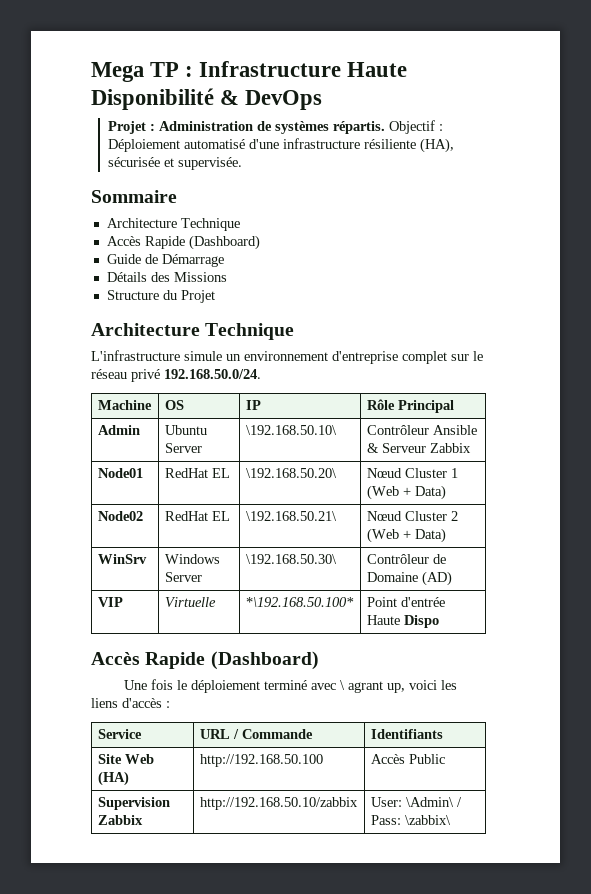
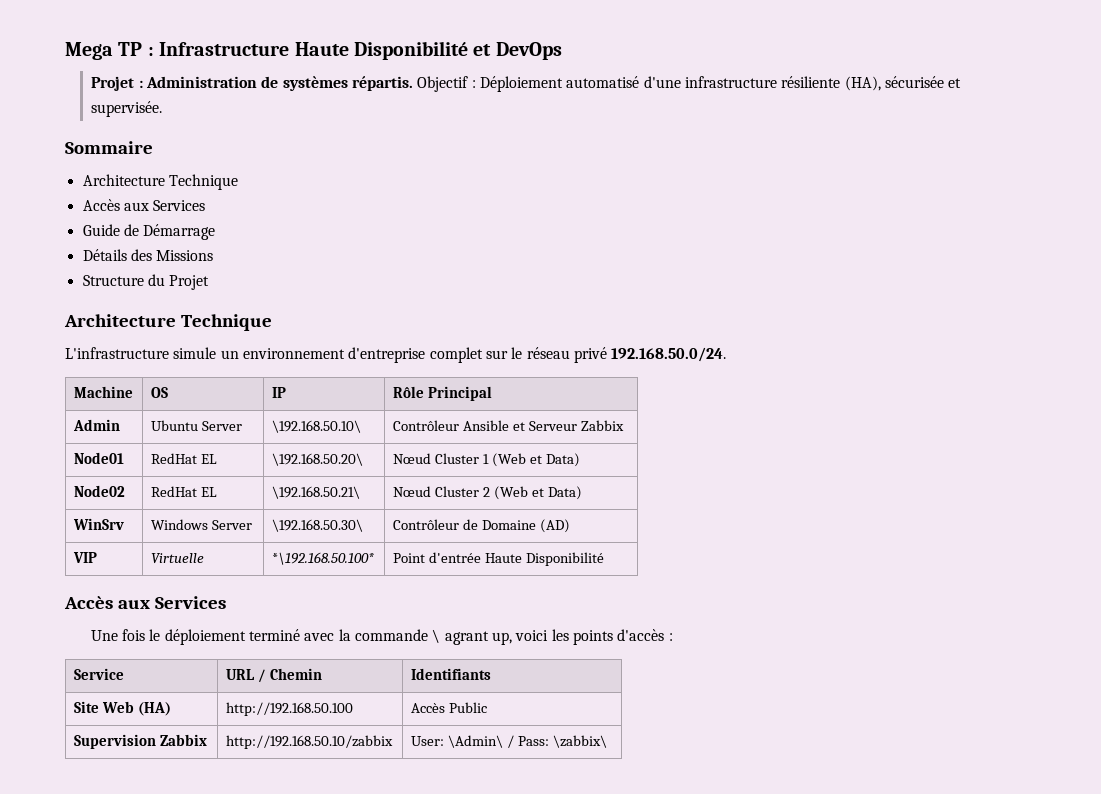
[220,90,240,105] & -> [473,44,492,56] et
[144,235,260,250] Rapide (Dashboard) -> [123,200,206,211] aux Services
[366,443,379,453] & -> [512,422,525,431] et
[402,487,411,496] + -> [529,455,542,464] et
[402,530,411,539] + -> [531,488,544,497] et
[403,615,439,628] [91,651,319,670] Dispo // Accès Rapide (Dashboard) -> [525,552,604,566] [64,596,226,609] Disponibilité // Accès aux Services
(337, 686) none -> [338,629,428,641] la commande
[91,698,118,708] liens -> [572,630,613,645] points
[241,729,313,739] Commande -> [269,668,322,680] Chemin

